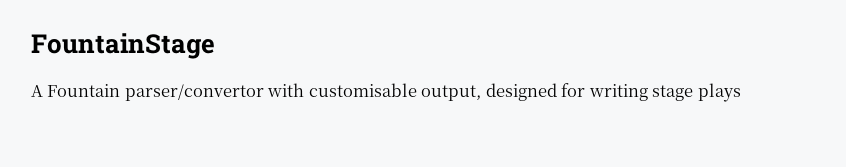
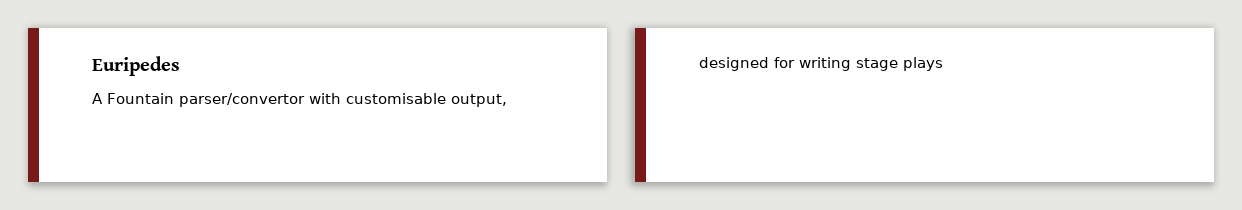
[31,33,215,59] FountainStage -> [92,56,180,76] Euripedes

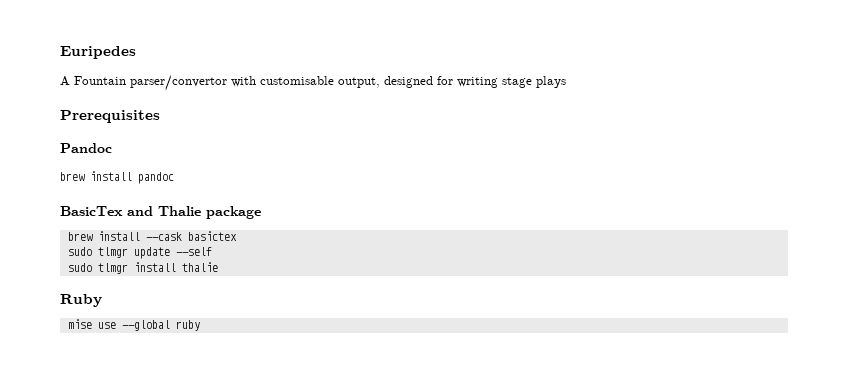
(943, 64) none -> [60,110,160,123] [60,143,112,153] [60,171,174,184] [60,206,261,219] [67,231,237,241] [67,247,212,259] [67,262,218,274] [60,294,102,307] [67,319,200,331] // Prerequisites // Pandoc // brew install pandoc // BasicTex and Thalie package // brew install --cask basictex // sudo tlmgr update --self // sudo tlmgr install thalie // Ruby // mise use --global ruby

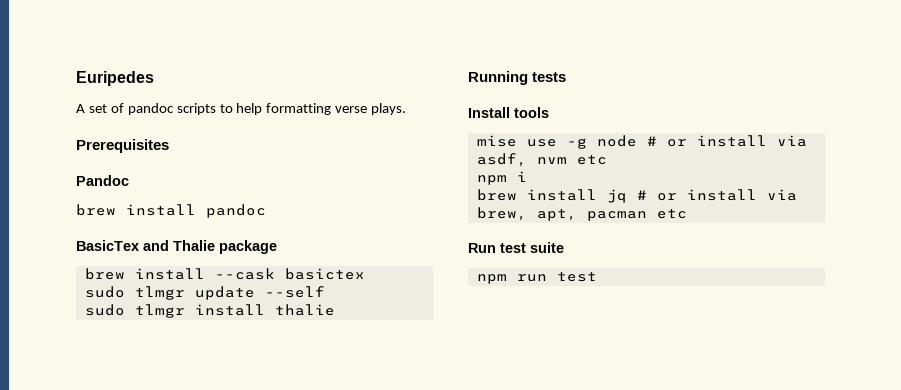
[74,75,566,91] Fountain parser/convertor with customisable output, designed for writing stage plays -> [88,103,407,115] set of pandoc scripts to help formatting verse plays.
[60,294,102,307] [67,319,200,331] Ruby // mise use --global ruby -> [468,71,567,85] [468,107,549,118] [476,135,807,149] [476,153,607,167] [476,171,527,185] [476,189,797,203] [476,207,687,221] [468,242,564,253] [476,272,597,284] Running tests // Install tools // mise use -g node # or install via asdf, nvm etc // npm i // brew install jq # or install via brew, apt, pacman etc // Run test suite // npm run test

